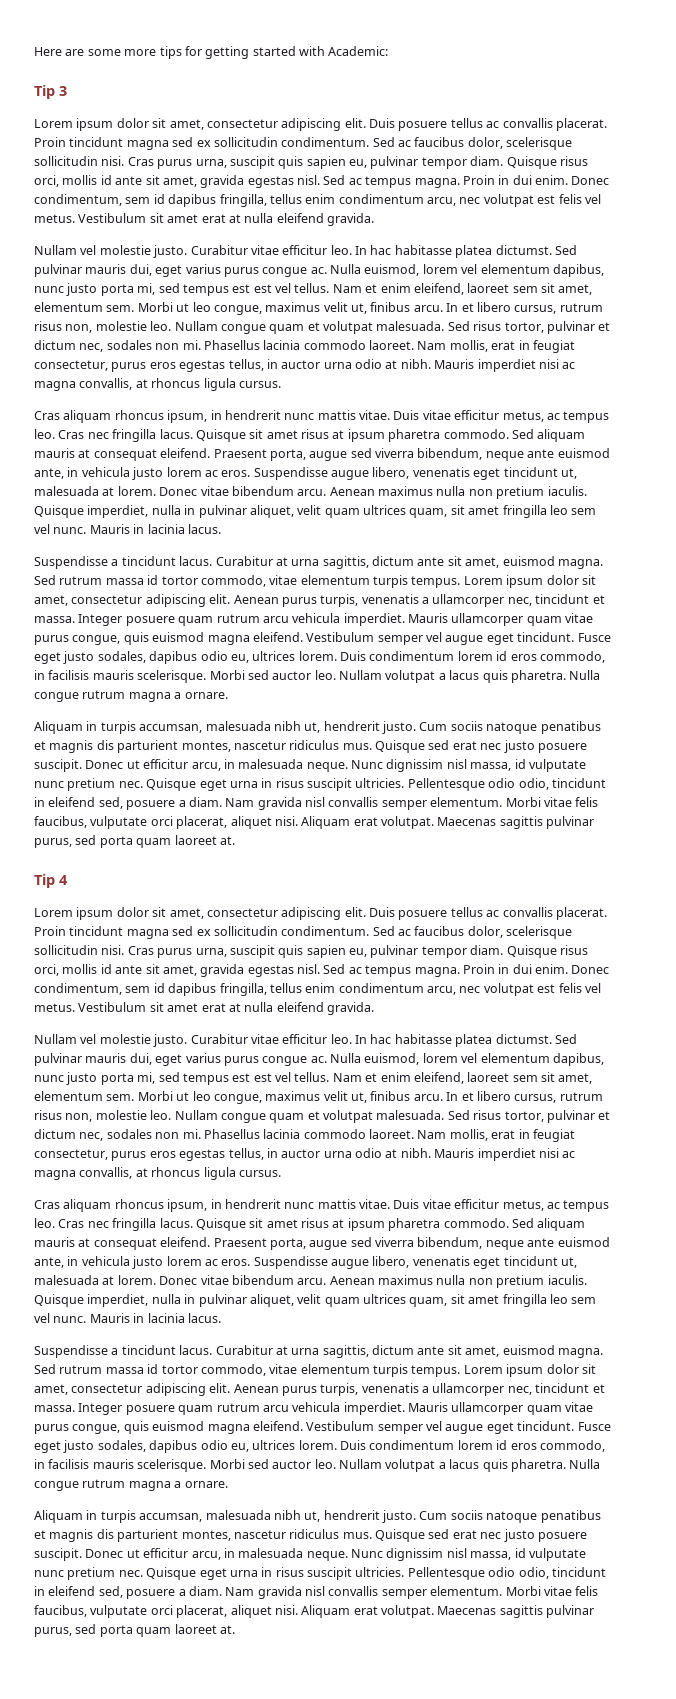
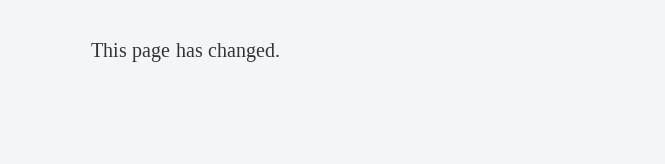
[34,46,389,59] [34,85,67,99] [34,118,607,131] [34,137,573,150] [34,156,588,169] [34,175,610,188] [34,194,601,207] [34,213,374,226] [34,245,577,258] [34,264,604,277] [34,283,593,296] [34,302,603,315] [34,321,611,334] [34,340,575,353] [34,359,576,372] [34,378,281,391] [34,410,610,423] [34,429,586,442] [34,448,610,461] [34,467,577,480] [34,486,587,499] [34,505,597,518] [34,524,221,534] [34,556,603,569] [34,575,596,588] [34,594,605,607] [34,613,594,626] [34,632,611,645] [34,651,605,664] [34,670,601,683] [34,690,228,702] [34,721,601,734] [34,740,587,753] [34,759,586,772] [34,778,606,791] [34,797,599,810] [34,816,595,829] [34,835,235,848] [34,874,68,888] [34,907,607,920] [34,926,573,939] [34,945,588,958] [34,964,610,977] [34,983,601,996] [34,1002,374,1015] [34,1034,577,1047] [34,1053,604,1066] [34,1072,593,1085] [34,1091,603,1104] [34,1110,611,1123] [34,1129,575,1142] [34,1148,576,1161] [34,1167,281,1180] [34,1199,610,1212] [34,1218,586,1231] [34,1237,610,1250] [34,1256,577,1269] [34,1275,587,1288] [34,1294,597,1307] [34,1313,221,1323] [34,1345,603,1358] [34,1364,596,1377] [34,1383,605,1396] [34,1402,594,1415] [34,1421,611,1434] [34,1440,605,1453] [34,1459,601,1472] [34,1479,228,1491] [34,1510,601,1523] [34,1529,587,1542] [34,1548,586,1561] [34,1567,606,1580] [34,1586,599,1599] [34,1605,595,1618] [34,1624,235,1637] Here are some more tips for getting started with Academic: // Tip 3 // Lorem ipsum dolor sit amet, consectetur adipiscing elit. Duis posuere tellus ac convallis placerat. Proin tincidunt magna sed ex sollicitudin condimentum. Sed ac faucibus dolor, scelerisque sollicitudin nisi. Cras purus urna, suscipit quis sapien eu, pulvinar tempor diam. Quisque risus orci, mollis id ante sit amet, gravida egestas nisl. Sed ac tempus magna. Proin in dui enim. Donec condimentum, sem id dapibus fringilla, tellus enim condimentum arcu, nec volutpat est felis vel metus. Vestibulum sit amet erat at nulla eleifend gravida. // Nullam vel molestie justo. Curabitur vitae efficitur leo. In hac habitasse platea dictumst. Sed pulvinar mauris dui, eget varius purus congue ac. Nulla euismod, lorem vel elementum dapibus, nunc justo porta mi, sed tempus est est vel tellus. Nam et enim eleifend, laoreet sem sit amet, elementum sem. Morbi ut leo congue, maximus velit ut, finibus arcu. In et libero cursus, rutrum risus non, molestie leo. Nullam congue quam et volutpat malesuada. Sed risus tortor, pulvinar et dictum nec, sodales non mi. Phasellus lacinia commodo laoreet. Nam mollis, erat in feugiat consectetur, purus eros egestas tellus, in auctor urna odio at nibh. Mauris imperdiet nisi ac magna convallis, at rhoncus ligula cursus. // Cras aliquam rhoncus ipsum, in hendrerit nunc mattis vitae. Duis vitae efficitur metus, ac tempus leo. Cras nec fringilla lacus. Quisque sit amet risus at ipsum pharetra commodo. Sed aliquam mauris at consequat eleifend. Praesent porta, augue sed viverra bibendum, neque ante euismod ante, in vehicula justo lorem ac eros. Suspendisse augue libero, venenatis eget tincidunt ut, malesuada at lorem. Donec vitae bibendum arcu. Aenean maximus nulla non pretium iaculis. Quisque imperdiet, nulla in pulvinar aliquet, velit quam ultrices quam, sit amet fringilla leo sem vel nunc. Mauris in lacinia lacus. // Suspendisse a tincidunt lacus. Curabitur at urna sagittis, dictum ante sit amet, euismod magna. Sed rutrum massa id tortor commodo, vitae elementum turpis tempus. Lorem ipsum dolor sit amet, consectetur adipiscing elit. Aenean purus turpis, venenatis a ullamcorper nec, tincidunt et massa. Integer posuere quam rutrum arcu vehicula imperdiet. Mauris ullamcorper quam vitae purus congue, quis euismod magna eleifend. Vestibulum semper vel augue eget tincidunt. Fusce eget justo sodales, dapibus odio eu, ultrices lorem. Duis condimentum lorem id eros commodo, in facilisis mauris scelerisque. Morbi sed auctor leo. Nullam volutpat a lacus quis pharetra. Nulla congue rutrum magna a ornare. // Aliquam in turpis accumsan, malesuada nibh ut, hendrerit justo. Cum sociis natoque penatibus et magnis dis parturient montes, nascetur ridiculus mus. Quisque sed erat nec justo posuere suscipit. Donec ut efficitur arcu, in malesuada neque. Nunc dignissim nisl massa, id vulputate nunc pretium nec. Quisque eget urna in risus suscipit ultricies. Pellentesque odio odio, tincidunt in eleifend sed, posuere a diam. Nam gravida nisl convallis semper elementum. Morbi vitae felis faucibus, vulputate orci placerat, aliquet nisi. Aliquam erat volutpat. Maecenas sagittis pulvinar purus, sed porta quam laoreet at. // Tip 4 // Lorem ipsum dolor sit amet, consectetur adipiscing elit. Duis posuere tellus ac convallis placerat. Proin tincidunt magna sed ex sollicitudin condimentum. Sed ac faucibus dolor, scelerisque sollicitudin nisi. Cras purus urna, suscipit quis sapien eu, pulvinar tempor diam. Quisque risus orci, mollis id ante sit amet, gravida egestas nisl. Sed ac tempus magna. Proin in dui enim. Donec condimentum, sem id dapibus fringilla, tellus enim condimentum arcu, nec volutpat est felis vel metus. Vestibulum sit amet erat at nulla eleifend gravida. // Nullam vel molestie justo. Curabitur vitae efficitur leo. In hac habitasse platea dictumst. Sed pulvinar mauris dui, eget varius purus congue ac. Nulla euismod, lorem vel elementum dapibus, nunc justo porta mi, sed tempus est est vel tellus. Nam et enim eleifend, laoreet sem sit amet, elementum sem. Morbi ut leo congue, maximus velit ut, finibus arcu. In et libero cursus, rutrum risus non, molestie leo. Nullam congue quam et volutpat malesuada. Sed risus tortor, pulvinar et dictum nec, sodales non mi. Phasellus lacinia commodo laoreet. Nam mollis, erat in feugiat consectetur, purus eros egestas tellus, in auctor urna odio at nibh. Mauris imperdiet nisi ac magna convallis, at rhoncus ligula cursus. // Cras aliquam rhoncus ipsum, in hendrerit nunc mattis vitae. Duis vitae efficitur metus, ac tempus leo. Cras nec fringilla lacus. Quisque sit amet risus at ipsum pharetra commodo. Sed aliquam mauris at consequat eleifend. Praesent porta, augue sed viverra bibendum, neque ante euismod ante, in vehicula justo lorem ac eros. Suspendisse augue libero, venenatis eget tincidunt ut, malesuada at lorem. Donec vitae bibendum arcu. Aenean maximus nulla non pretium iaculis. Quisque imperdiet, nulla in pulvinar aliquet, velit quam ultrices quam, sit amet fringilla leo sem vel nunc. Mauris in lacinia lacus. // Suspendisse a tincidunt lacus. Curabitur at urna sagittis, dictum ante sit amet, euismod magna. Sed rutrum massa id tortor commodo, vitae elementum turpis tempus. Lorem ipsum dolor sit amet, consectetur adipiscing elit. Aenean purus turpis, venenatis a ullamcorper nec, tincidunt et massa. Integer posuere quam rutrum arcu vehicula imperdiet. Mauris ullamcorper quam vitae purus congue, quis euismod magna eleifend. Vestibulum semper vel augue eget tincidunt. Fusce eget justo sodales, dapibus odio eu, ultrices lorem. Duis condimentum lorem id eros commodo, in facilisis mauris scelerisque. Morbi sed auctor leo. Nullam volutpat a lacus quis pharetra. Nulla congue rutrum magna a ornare. // Aliquam in turpis accumsan, malesuada nibh ut, hendrerit justo. Cum sociis natoque penatibus et magnis dis parturient montes, nascetur ridiculus mus. Quisque sed erat nec justo posuere suscipit. Donec ut efficitur arcu, in malesuada neque. Nunc dignissim nisl massa, id vulputate nunc pretium nec. Quisque eget urna in risus suscipit ultricies. Pellentesque odio odio, tincidunt in eleifend sed, posuere a diam. Nam gravida nisl convallis semper elementum. Morbi vitae felis faucibus, vulputate orci placerat, aliquet nisi. Aliquam erat volutpat. Maecenas sagittis pulvinar purus, sed porta quam laoreet at. -> [91,43,281,62] This page has changed.

